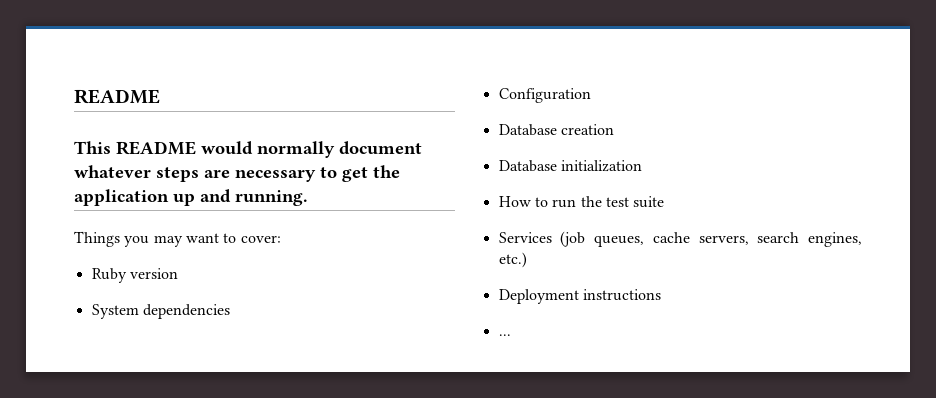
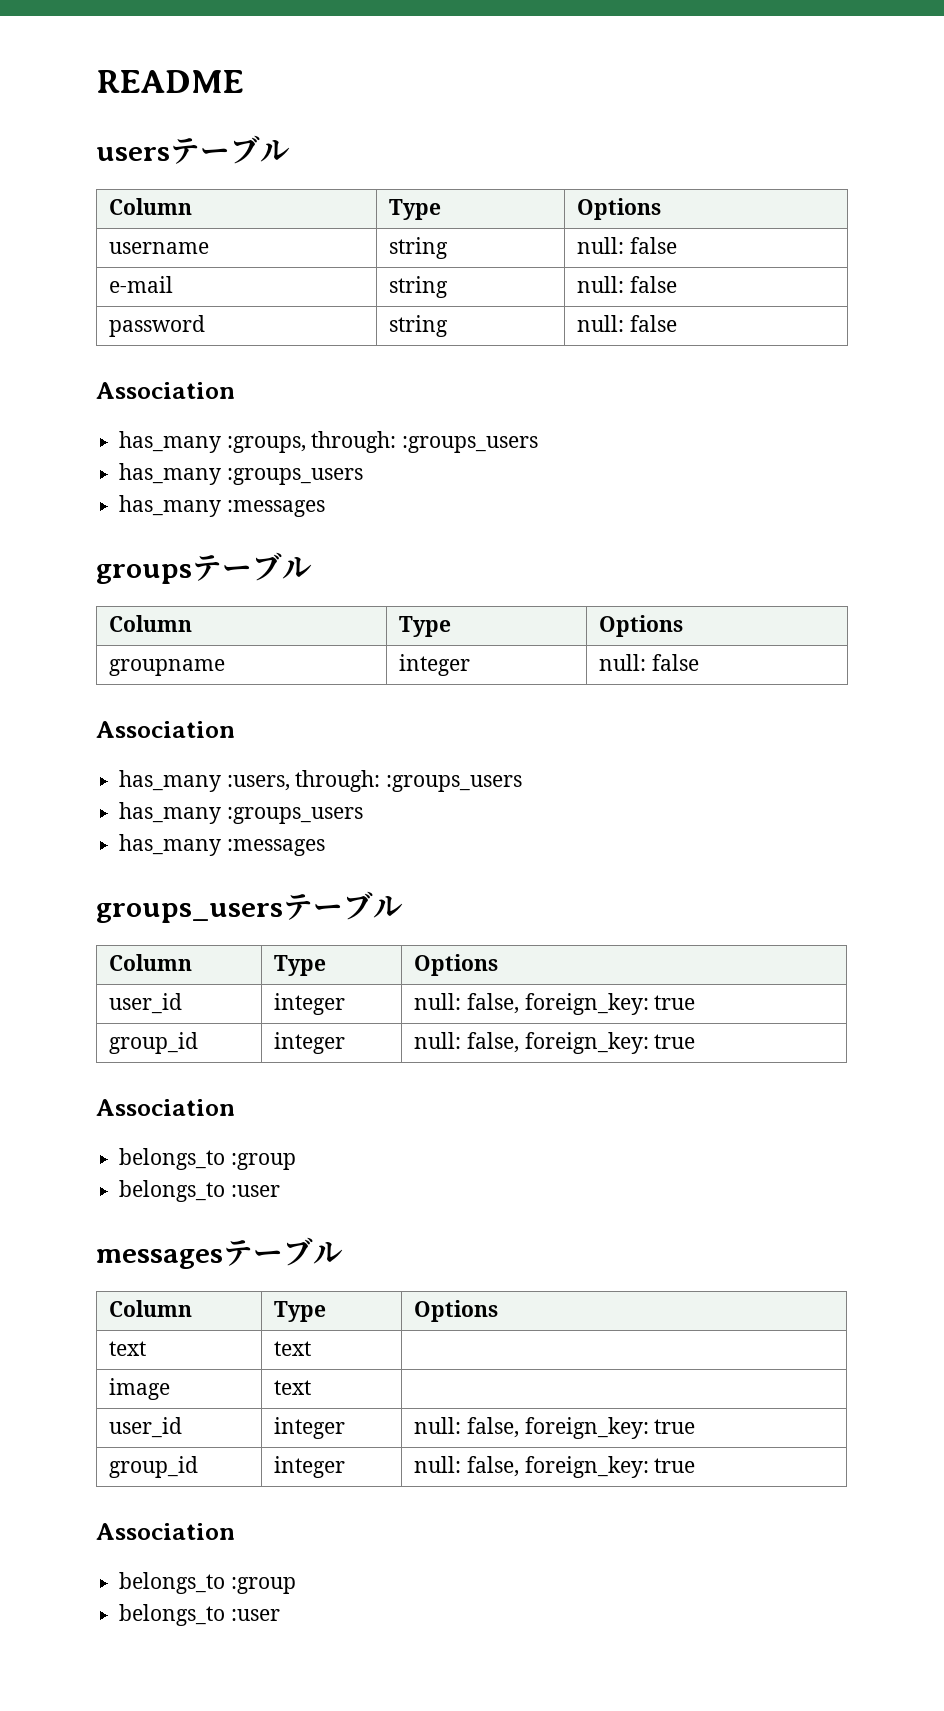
[74,141,422,158] [74,165,400,182] [74,189,308,206] [74,231,281,247] [91,268,178,283] [91,304,230,319] [498,88,591,103] [498,124,614,136] [498,160,642,172] [498,196,665,208] [498,231,862,247] [498,252,527,268] [498,289,661,304] [498,334,511,336] This README would normally document whatever steps are necessary to get the application up and running. // Things you may want to cover: // Ruby version // System dependencies // Configuration // Database creation // Database initialization // How to run the test suite // Services (job queues, cache servers, search engines, etc.) // Deployment instructions // ... -> [96,135,290,164] [109,198,193,215] [389,199,442,220] [577,198,662,220] [109,242,210,254] [389,237,449,259] [577,237,678,254] [109,276,174,293] [389,276,449,298] [577,276,678,293] [109,315,206,337] [389,315,449,337] [577,315,678,332] [96,382,235,399] [119,431,539,453] [119,463,363,485] [119,495,325,517] [96,552,312,584] [109,615,193,632] [399,616,452,637] [599,615,684,637] [109,659,226,676] [399,654,471,676] [599,654,700,671] [96,721,235,738] [119,770,523,792] [119,802,363,824] [119,834,325,856] [96,891,403,923] [109,954,193,971] [274,955,327,976] [414,954,499,976] [109,993,183,1014] [274,993,346,1015] [414,993,696,1015] [109,1032,199,1054] [274,1032,346,1054] [414,1032,696,1054] [96,1099,235,1116] [119,1148,296,1170] [119,1180,280,1202] [96,1237,343,1269] [109,1300,193,1317] [274,1301,327,1322] [414,1300,499,1322] [109,1341,147,1356] [274,1341,312,1356] [109,1378,171,1400] [274,1380,312,1395] [109,1417,183,1438] [274,1417,346,1439] [414,1417,696,1439] [109,1456,199,1478] [274,1456,346,1478] [414,1456,696,1478] [96,1523,235,1540] [119,1572,296,1594] [119,1604,280,1626] usersテーブル // Column | Type | Options // username | string | null: false // e-mail | string | null: false // password | string | null: false // Association // has_many :groups, through: :groups_users // has_many :groups_users // has_many :messages // groupsテーブル // Column | Type | Options // groupname | integer | null: false // Association // has_many :users, through: :groups_users // has_many :groups_users // has_many :messages // groups_usersテーブル // Column | Type | Options // user_id | integer | null: false, foreign_key: true // group_id | integer | null: false, foreign_key: true // Association // belongs_to :group // belongs_to :user // messagesテーブル // Column | Type | Options // text | text | // image | text | // user_id | integer | null: false, foreign_key: true // group_id | integer | null: false, foreign_key: true // Association // belongs_to :group // belongs_to :user

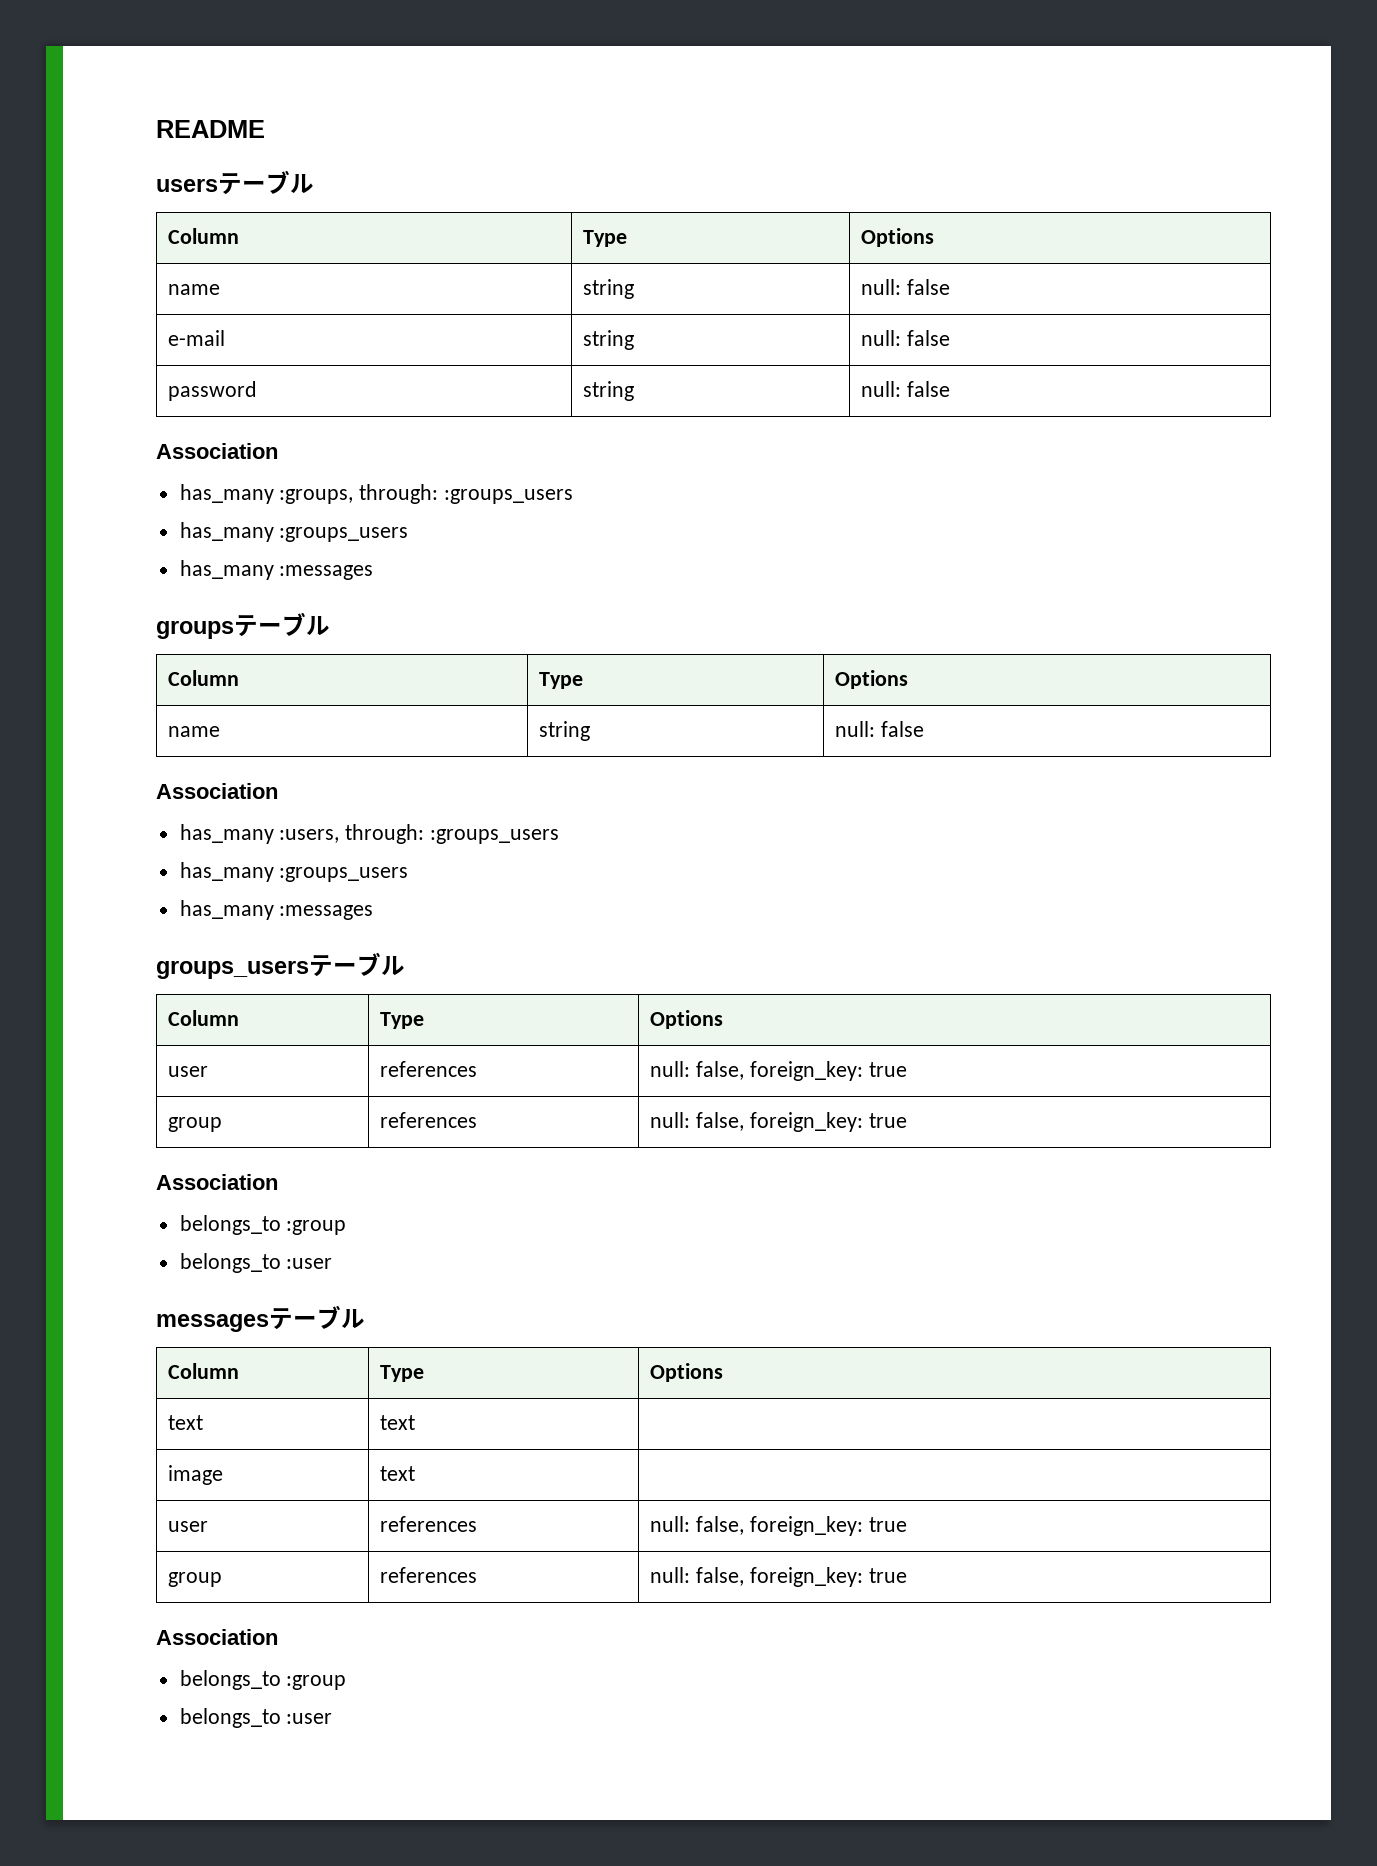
[109,242,210,254] username -> [168,284,221,295] name
[109,659,226,676] [399,654,471,676] groupname | integer -> [168,726,221,737] [539,721,591,741] name | string
[109,993,183,1014] [274,993,346,1015] [414,993,696,1015] [109,1032,199,1054] [274,1032,346,1054] user_id | integer | null: false, foreign_key: true // group_id | integer -> [168,1066,209,1077] [380,1061,478,1077] [650,1061,907,1081] [168,1117,223,1132] [380,1112,478,1128] user | references | null: false, foreign_key: true // group | references
[109,1417,183,1438] [274,1417,346,1439] [414,1417,696,1439] [109,1456,199,1478] [274,1456,346,1478] user_id | integer | null: false, foreign_key: true // group_id | integer -> [168,1521,209,1532] [380,1516,478,1532] [650,1516,907,1536] [168,1572,223,1587] [380,1567,478,1583] user | references | null: false, foreign_key: true // group | references

